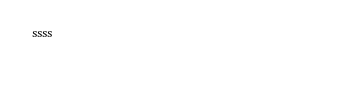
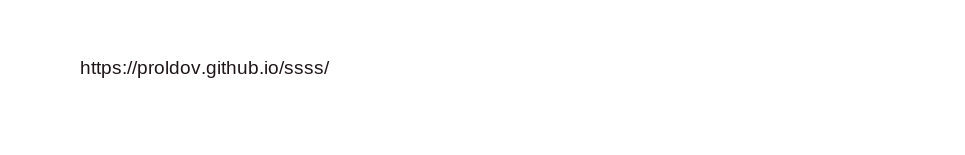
[32,31,52,37] ssss -> [80,61,330,78] https://proldov.github.io/ssss/

